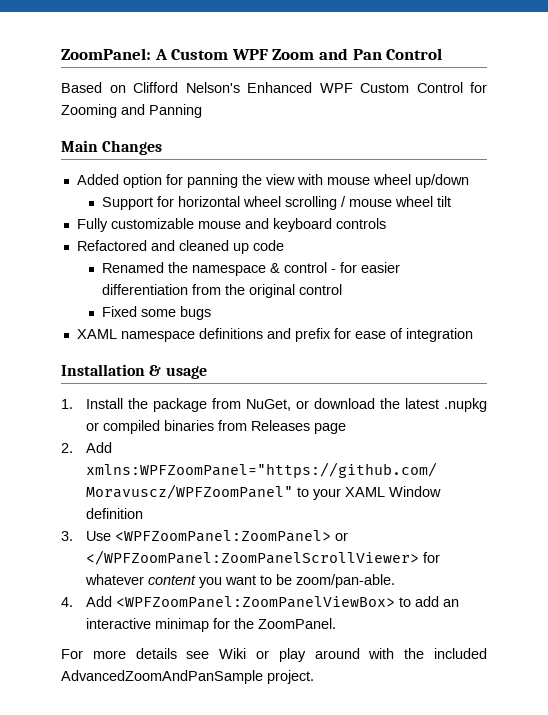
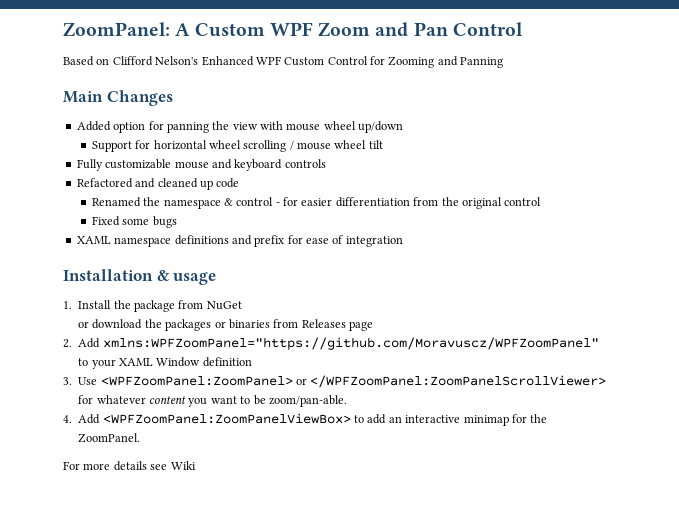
[245,399,291,411] NuGet, -> [206,301,242,310] NuGet //
[404,398,488,412] [85,420,160,434] latest .nupkg or compiled -> [165,319,226,331] packages or
[256,648,488,662] [61,670,314,684] or play around with the included AdvancedZoomAndPanSample project. -> (196, 465) none

